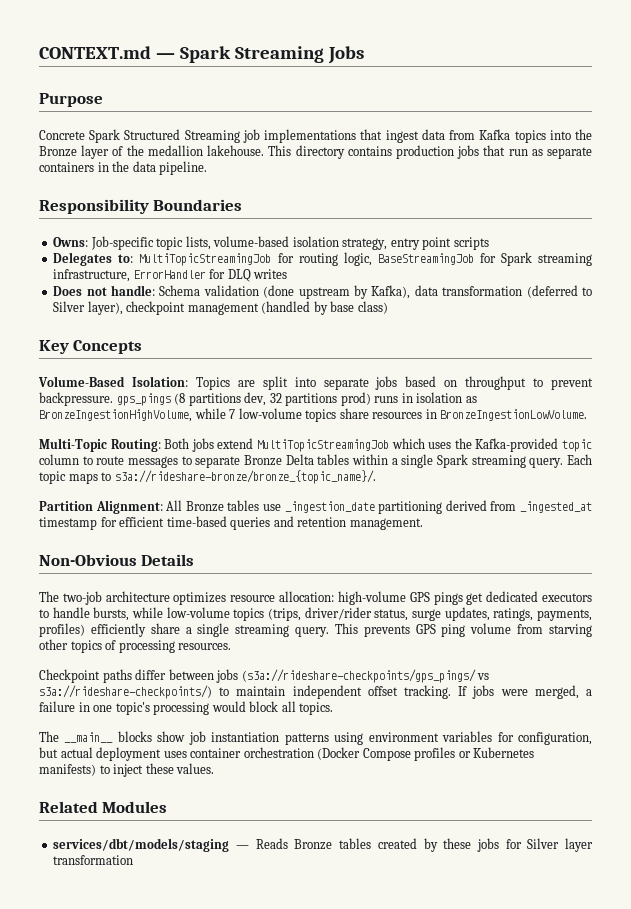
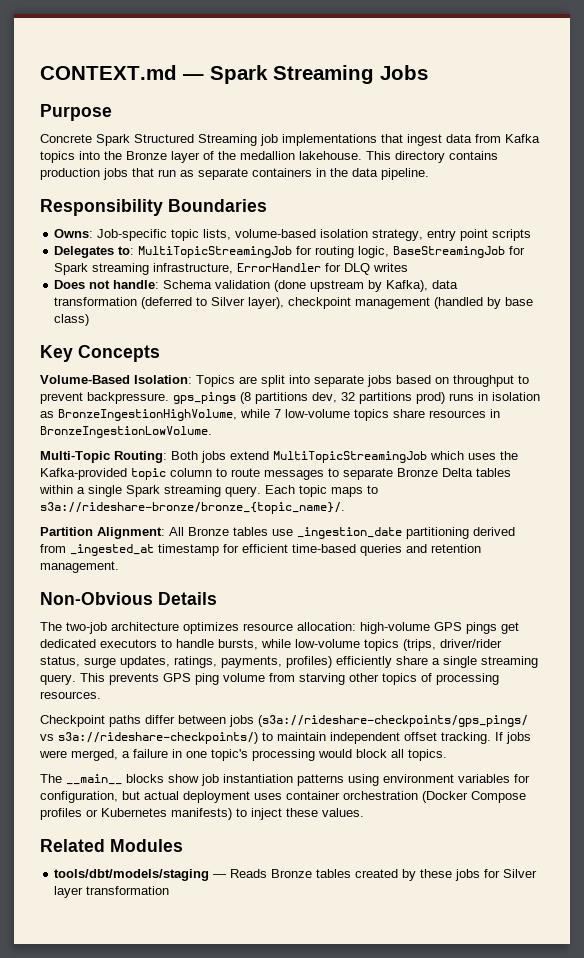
[53,838,230,852] services/dbt/models/staging -> [54,869,210,881] tools/dbt/models/staging

